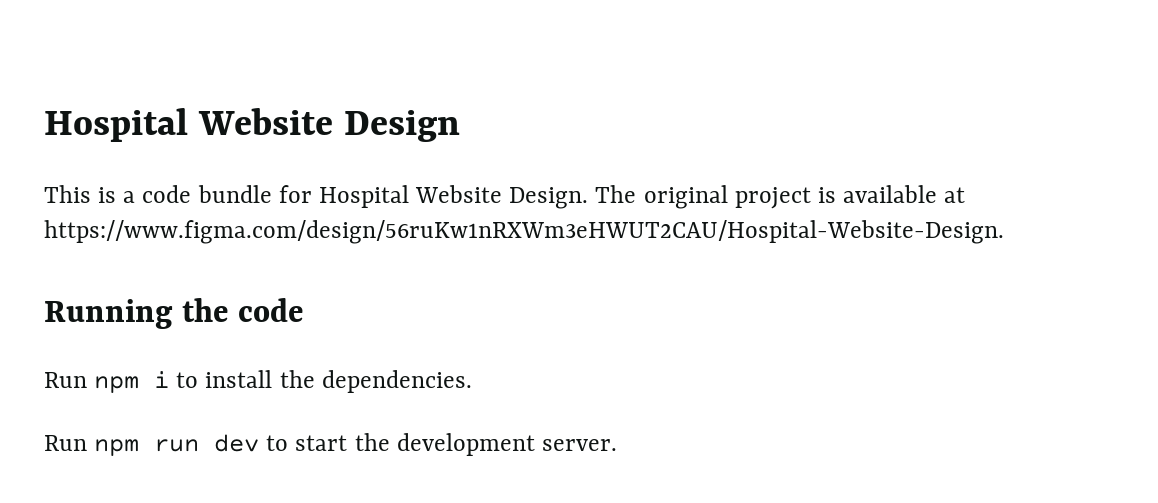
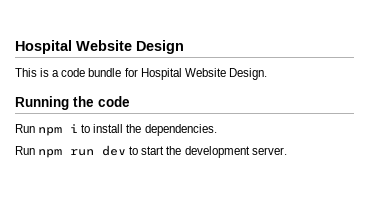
[595,185,966,209] [44,220,1004,244] The original project is available at https://www.figma.com/design/56ruKw1nRXWm3eHWUT2CAU/Hospital-Website-Design. -> (267, 74) none

